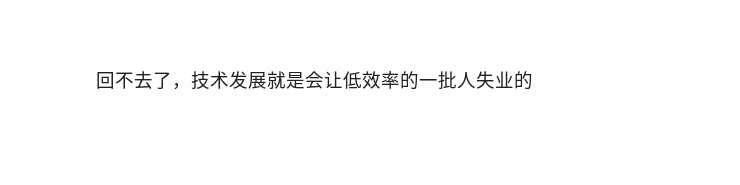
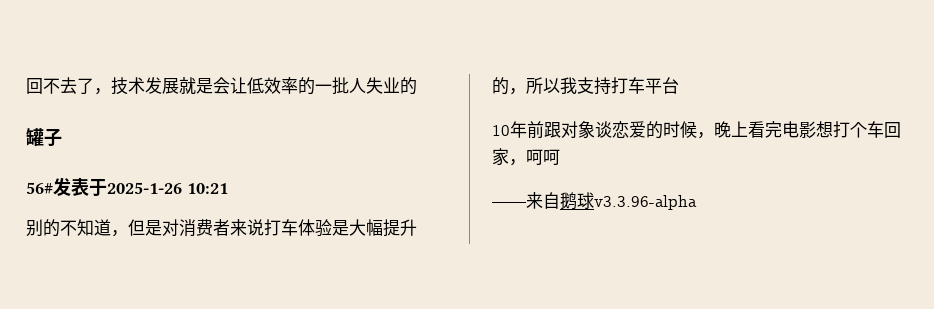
(534, 80) none -> [26,128,62,147] [26,177,228,196] [26,219,417,237] [492,77,679,95] [492,121,901,139] [492,148,560,166] [492,192,697,210] // 罐子 // 56#发表于2025-1-26 10:21 // 别的不知道，但是对消费者来说打车体验是大幅提升的，所以我支持打车平台 // 10年前跟对象谈恋爱的时候，晚上看完电影想打个车回家，呵呵 // ——来自鹅球v3.3.96-alpha

